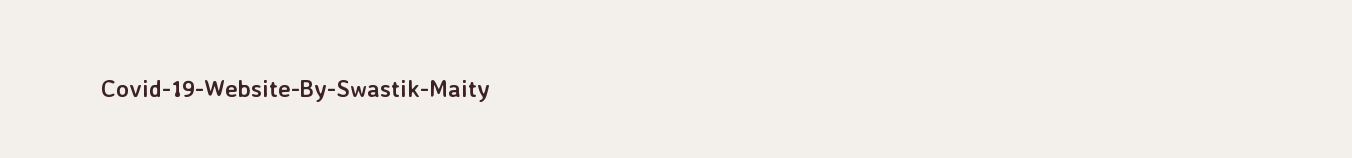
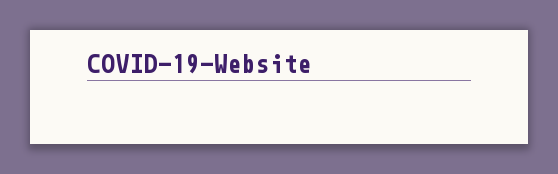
[101,80,490,102] Covid-19-Website-By-Swastik-Maity -> [87,54,311,74] COVID-19-Website

